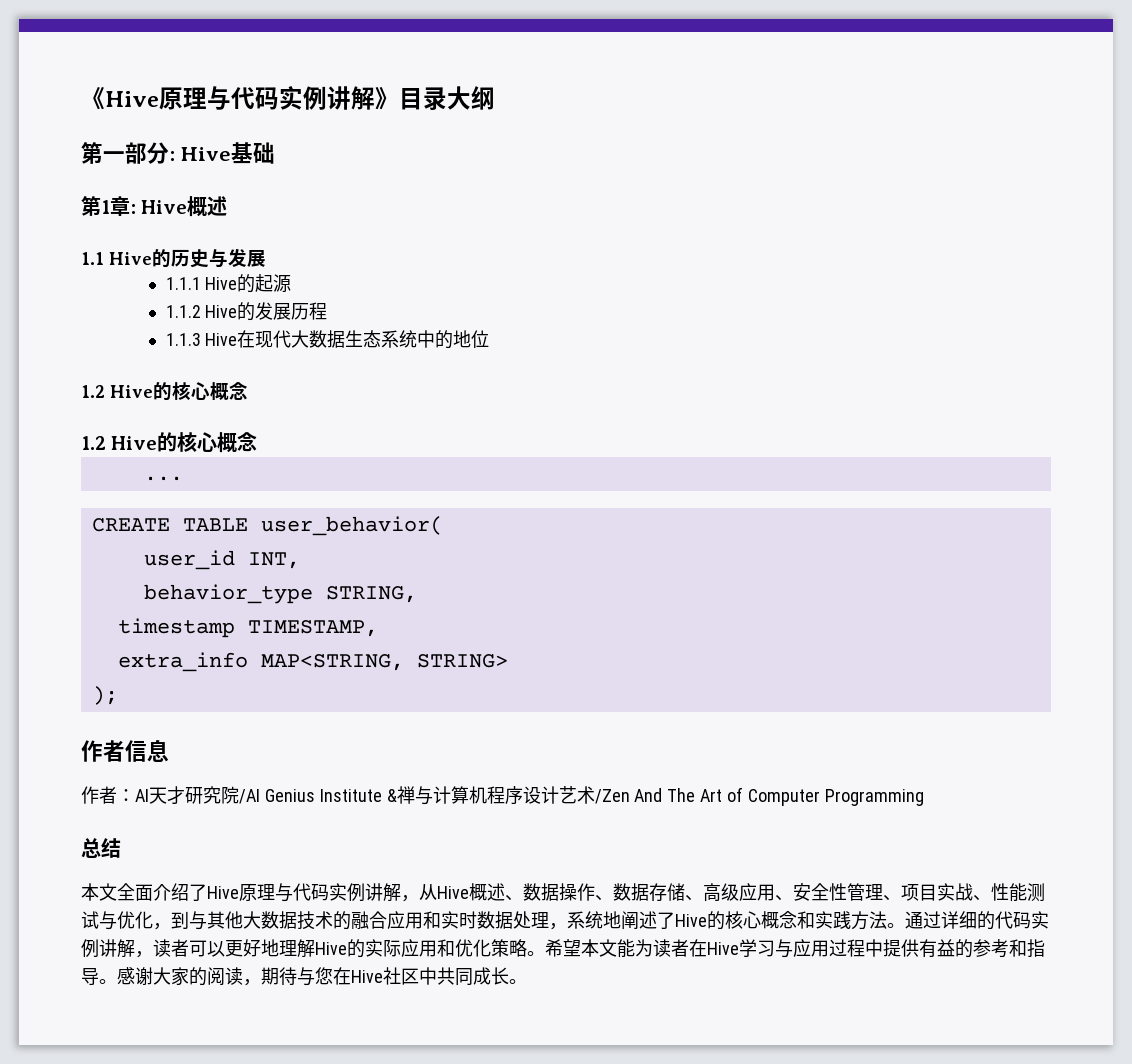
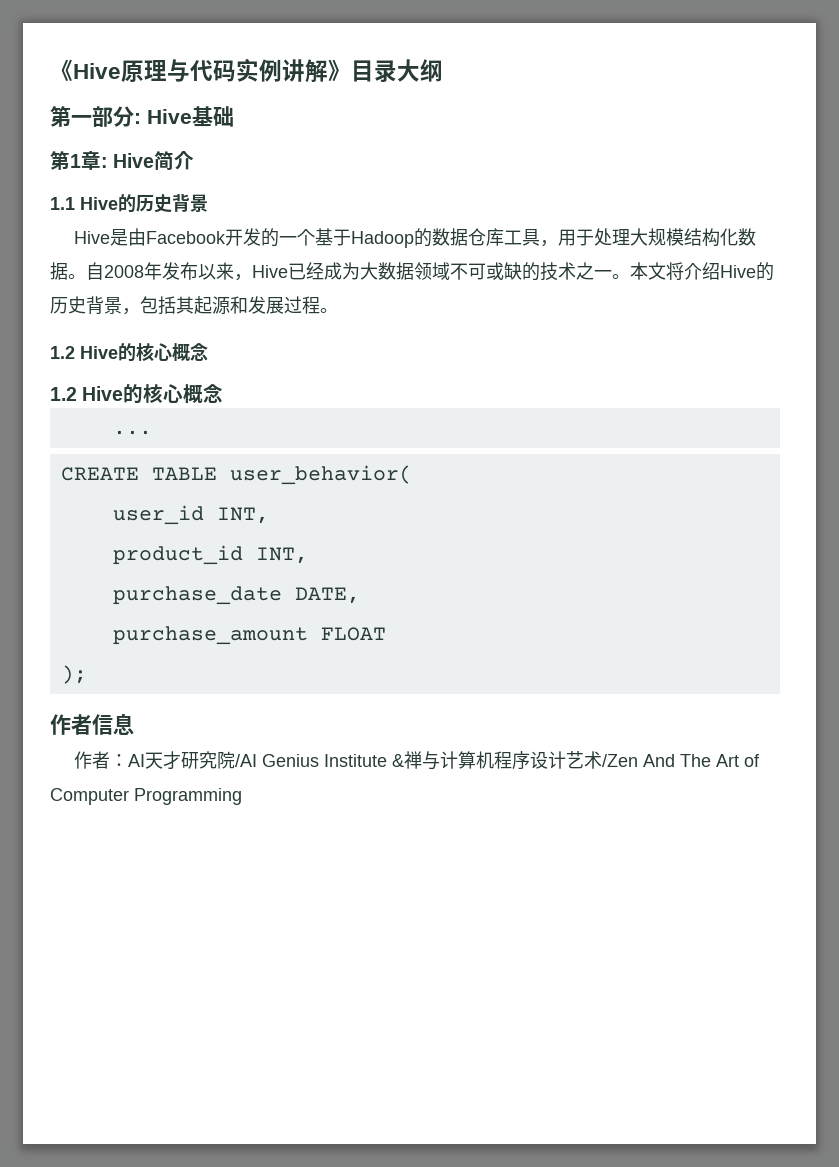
[187,196,228,217] 概述 -> [154,151,195,170] 简介
[209,248,266,268] [165,274,292,293] [165,302,328,321] [165,330,490,349] 与发展 // 1.1.1 Hive的起源 // 1.1.2 Hive的发展历程 // 1.1.3 Hive在现代大数据生态系统中的地位 -> [172,194,208,212] [74,228,757,248] [50,262,774,281] [50,296,338,315] 背景 // Hive是由Facebook开发的一个基于Hadoop的数据仓库工具，用于处理大规模结构化数据。自2008年发布以来，Hive已经成为大数据领域不可或缺的技术之一。本文将介绍Hive的历史背景，包括其起源和发展过程。
[143,584,417,604] [117,618,378,638] [117,652,508,672] behavior_type STRING, // timestamp TIMESTAMP, // extra_info MAP<STRING, STRING> -> [112,545,308,565] [112,586,360,605] [112,626,386,645] product_id INT, // purchase_date DATE, // purchase_amount FLOAT
[81,838,121,858] [81,883,1045,902] [81,911,1049,930] [81,939,1045,958] [81,967,527,986] // 总结 // 本文全面介绍了Hive原理与代码实例讲解，从Hive概述、数据操作、数据存储、高级应用、安全性管理、项目实战、性能测试与优化，到与其他大数据技术的融合应用和实时数据处理，系统地阐述了Hive的核心概念和实践方法。通过详细的代码实例讲解，读者可以更好地理解Hive的实际应用和优化策略。希望本文能为读者在Hive学习与应用过程中提供有益的参考和指导。感谢大家的阅读，期待与您在Hive社区中共同成长。 -> (242, 796) none

